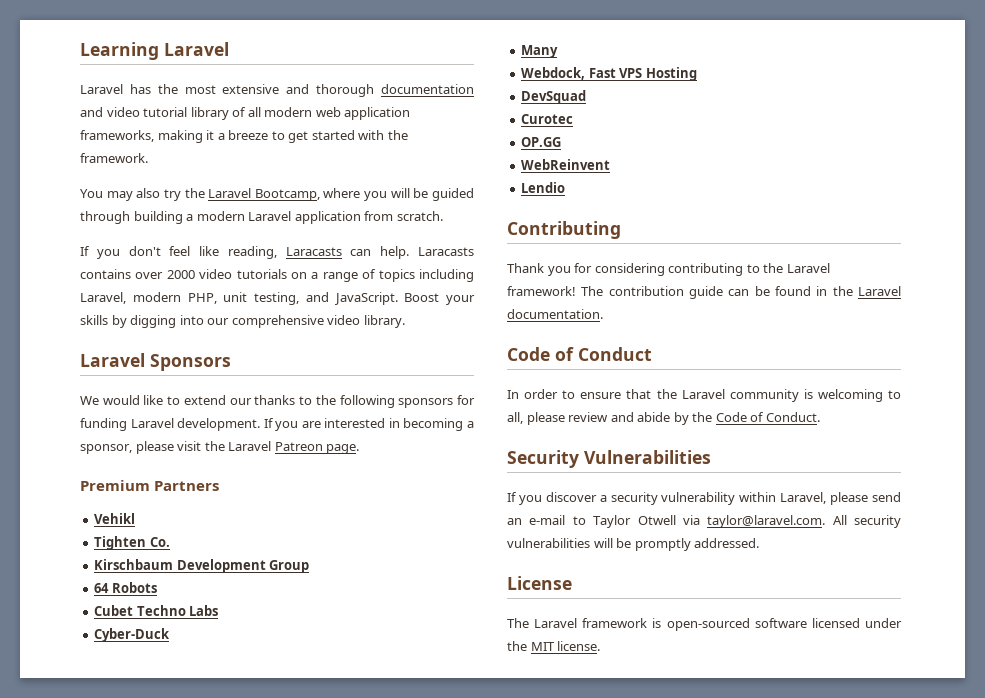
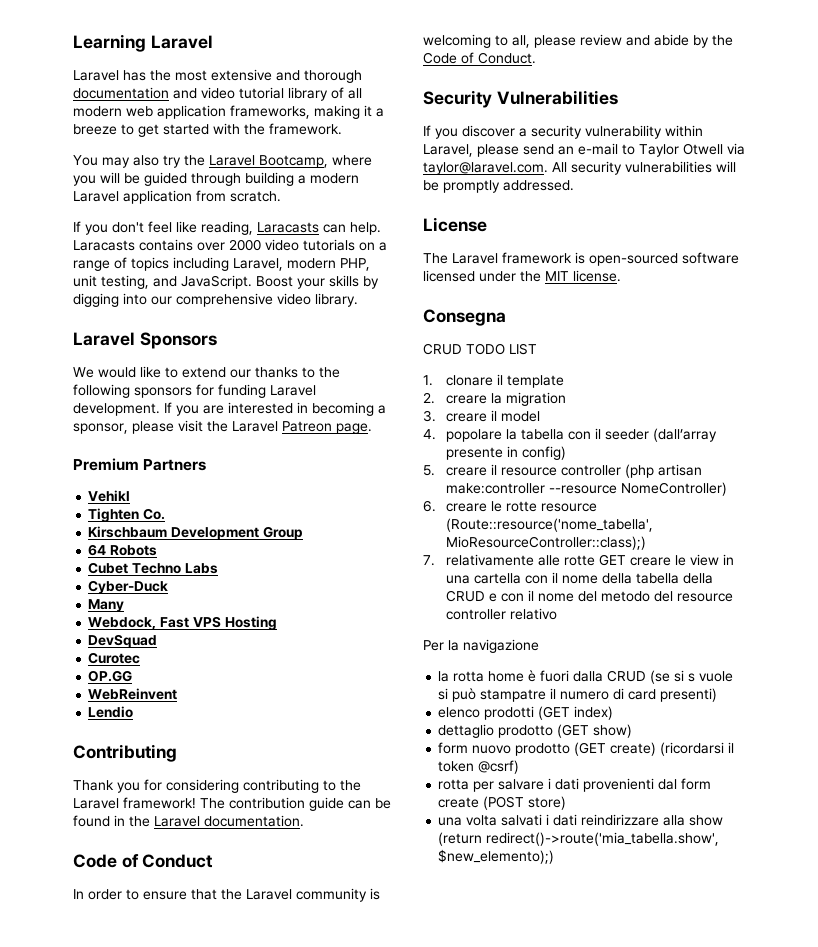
(601, 646) none -> [423,309,506,326] [423,343,537,355] [423,374,564,388] [423,392,566,406] [423,410,540,422] [423,428,717,442] [445,446,566,460] [423,464,702,478] [445,482,727,496] [423,500,597,512] [445,518,653,532] [445,536,646,550] [423,554,734,566] [445,572,713,584] [445,590,733,602] [445,608,557,620] [423,639,539,653] [438,670,734,684] [438,688,718,702] [438,706,614,720] [438,724,633,738] [438,742,735,756] [438,760,520,774] [438,778,712,792] [438,796,567,810] [438,814,724,826] [438,832,720,846] [438,849,555,864] // Consegna // CRUD TODO LIST // 1. clonare il template // 2. creare la migration // 3. creare il model // 4. popolare la tabella con il seeder (dall’array presente in config) // 5. creare il resource controller (php artisan make:controller --resource NomeController) // 6. creare le rotte resource (Route::resource('nome_tabella', MioResourceController::class);) // 7. relativamente alle rotte GET creare le view in una cartella con il nome della tabella della CRUD e con il nome del metodo del resource controller relativo // Per la navigazione // la rotta home è fuori dalla CRUD (se si s vuole si può stampatre il numero di card presenti) // elenco prodotti (GET index) // dettaglio prodotto (GET show) // form nuovo prodotto (GET create) (ricordarsi il token @csrf) // rotta per salvare i dati provenienti dal form create (POST store) // una volta salvati i dati reindirizzare alla show (return redirect()->route('mia_tabella.show', $new_elemento);)

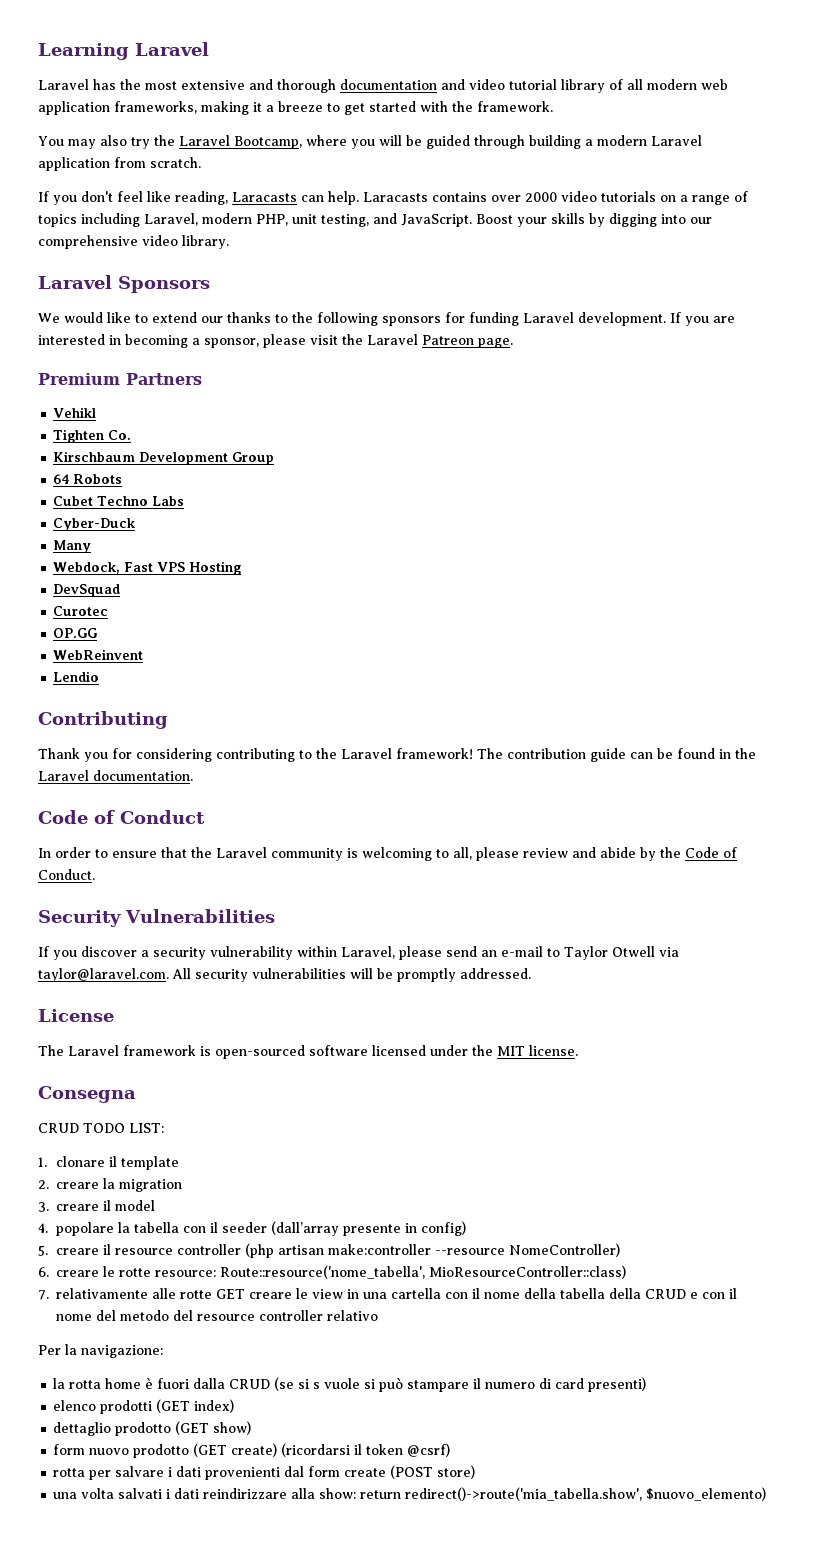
[509,343,537,355] LIST -> [129,1123,164,1133] LIST:
[540,503,597,512] [445,518,653,532] [445,536,646,550] resource (Route::resource('nome_tabella', MioResourceController::class);) -> [155,1265,626,1279] resource: Route::resource('nome_tabella', MioResourceController::class)
[463,639,539,653] navigazione -> [81,1345,163,1358] navigazione:
[480,689,547,702] stampatre -> [407,1380,470,1392] stampare
[689,815,724,826] [438,832,720,846] [438,849,555,864] show (return redirect()->route('mia_tabella.show', $new_elemento);) -> [319,1487,767,1501] show: return redirect()->route('mia_tabella.show', $nuovo_elemento)

